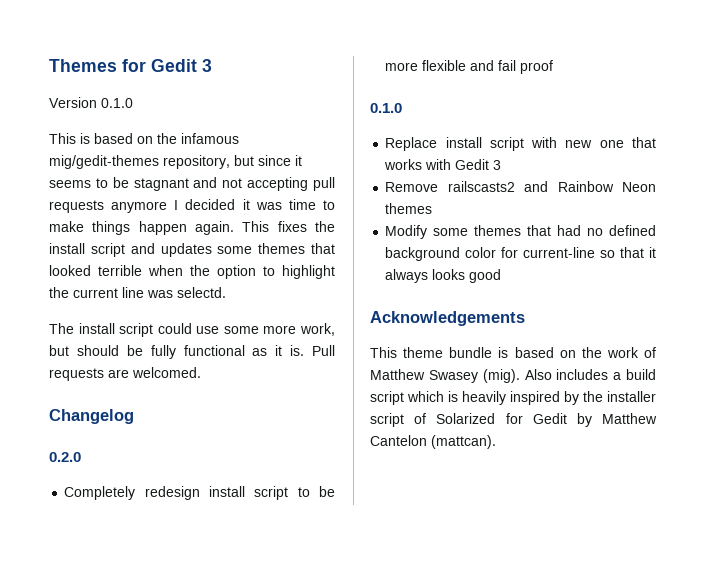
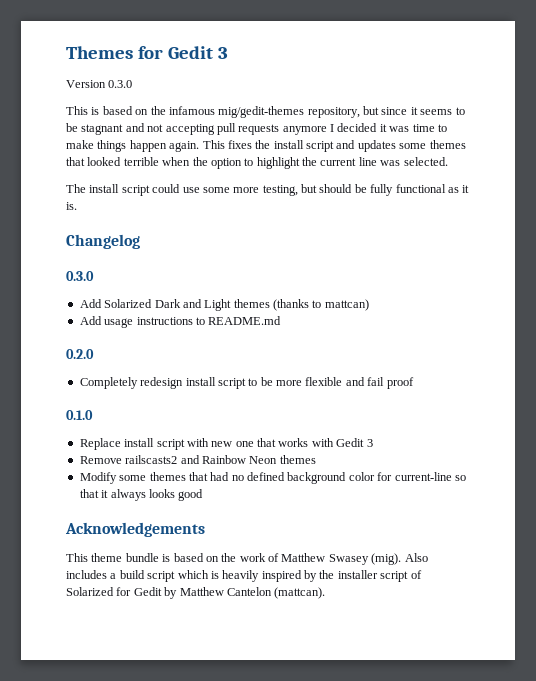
[101,98,133,108] 0.1.0 -> [108,80,133,88] 0.3.0
[177,287,226,298] selectd. -> [403,157,448,166] selected.
[300,323,336,336] work, -> [262,185,298,196] testing,
[312,345,335,356] [49,367,201,381] [49,409,134,424] Pull requests are welcomed. // Changelog -> [66,234,140,249] [66,271,94,281] [79,299,369,311] [79,316,282,328] // Changelog // 0.3.0 // Add Solarized Dark and Light themes (thanks to mattcan) // Add usage instructions to README.md

